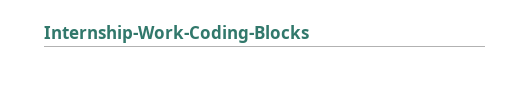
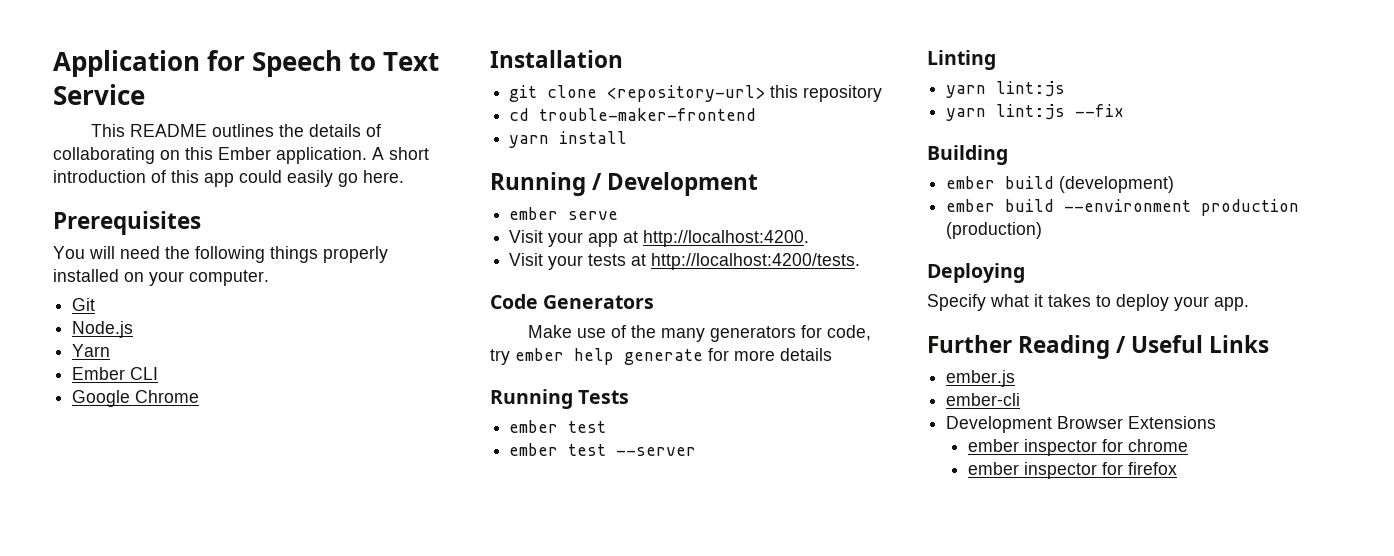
[44,25,309,43] Internship-Work-Coding-Blocks -> [53,50,440,77] [53,84,145,105] [91,124,382,137] [53,147,429,164] [53,170,404,187] [53,211,201,235] [53,246,388,263] [53,269,269,286] [72,298,96,311] [72,321,134,338] [72,344,111,357] [72,367,159,380] [72,390,200,407] [490,50,623,68] [509,85,883,102] [509,108,757,121] [509,131,628,148] [490,172,759,196] [509,207,619,220] [509,230,810,247] [509,253,861,270] [490,294,655,309] [528,325,872,342] [490,348,832,365] [490,389,630,409] [509,420,607,433] [509,443,697,456] [927,50,996,70] [946,81,1066,98] [946,104,1125,121] [927,145,1008,165] [946,176,1175,193] [946,199,1300,216] [946,222,1043,239] [927,263,1025,283] [927,294,1249,311] [927,335,1270,359] [946,370,1016,387] [946,393,1021,406] [946,416,1217,433] [968,439,1189,456] [968,462,1178,479] Application for Speech to Text Service // This README outlines the details of collaborating on this Ember application. A short introduction of this app could easily go here. // Prerequisites // You will need the following things properly installed on your computer. // Git // Node.js // Yarn // Ember CLI // Google Chrome // Installation // git clone <repository-url> this repository // cd trouble-maker-frontend // yarn install // Running / Development // ember serve // Visit your app at http://localhost:4200. // Visit your tests at http://localhost:4200/tests. // Code Generators // Make use of the many generators for code, try ember help generate for more details // Running Tests // ember test // ember test --server // Linting // yarn lint:js // yarn lint:js --fix // Building // ember build (development) // ember build --environment production (production) // Deploying // Specify what it takes to deploy your app. // Further Reading / Useful Links // ember.js // ember-cli // Development Browser Extensions // ember inspector for chrome // ember inspector for firefox

